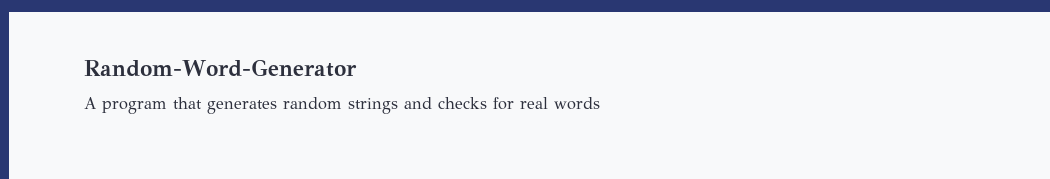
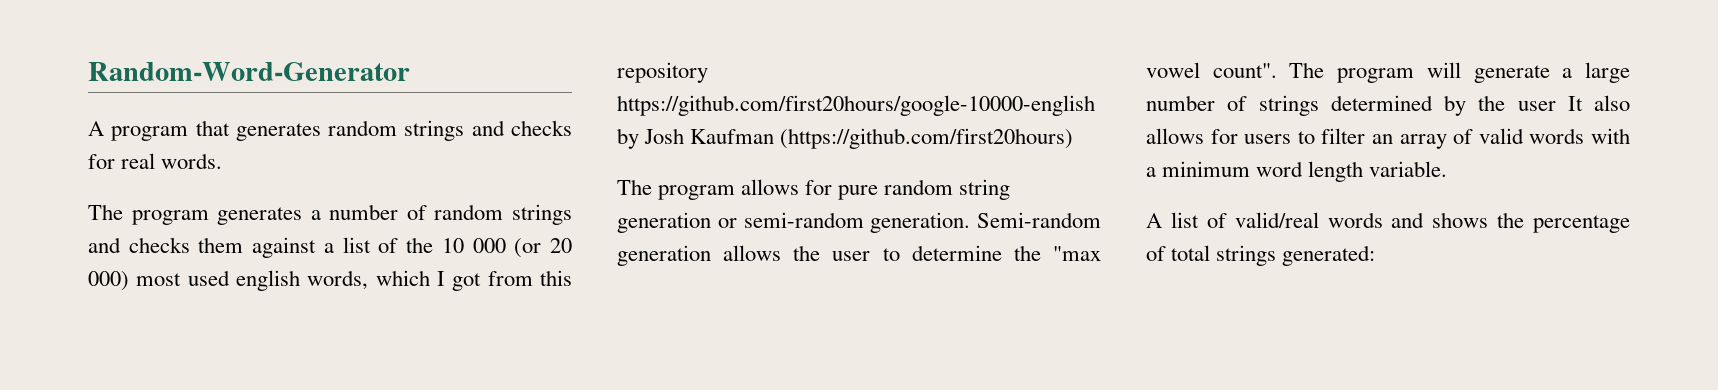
[554,97,600,110] words -> [161,153,223,169] [88,204,572,225] [88,237,573,258] [88,270,572,291] [617,62,708,83] [617,95,1095,116] [617,128,1074,149] [617,179,1011,200] [617,212,1101,233] [617,245,1101,266] [1146,62,1630,83] [1146,95,1630,116] [1146,128,1630,149] [1146,161,1448,182] [1146,212,1630,233] [1146,245,1376,266] words. // The program generates a number of random strings and checks them against a list of the 10 000 (or 20 000) most used english words, which I got from this repository https://github.com/first20hours/google-10000-english by Josh Kaufman (https://github.com/first20hours) // The program allows for pure random string generation or semi-random generation. Semi-random generation allows the user to determine the "max vowel count". The program will generate a large number of strings determined by the user It also allows for users to filter an array of valid words with a minimum word length variable. // A list of valid/real words and shows the percentage of total strings generated:

